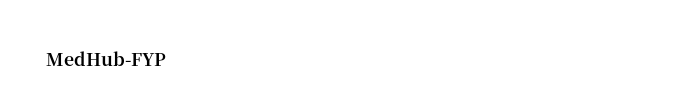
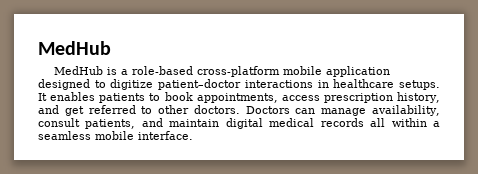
[46,51,166,66] MedHub-FYP -> [38,41,111,55] [54,66,391,77] [38,79,441,90] [38,92,441,103] [38,105,441,116] [38,118,441,129] [38,131,193,140] MedHub // MedHub is a role-based cross-platform mobile application designed to digitize patient–doctor interactions in healthcare setups. It enables patients to book appointments, access prescription history, and get referred to other doctors. Doctors can manage availability, consult patients, and maintain digital medical records all within a seamless mobile interface.

